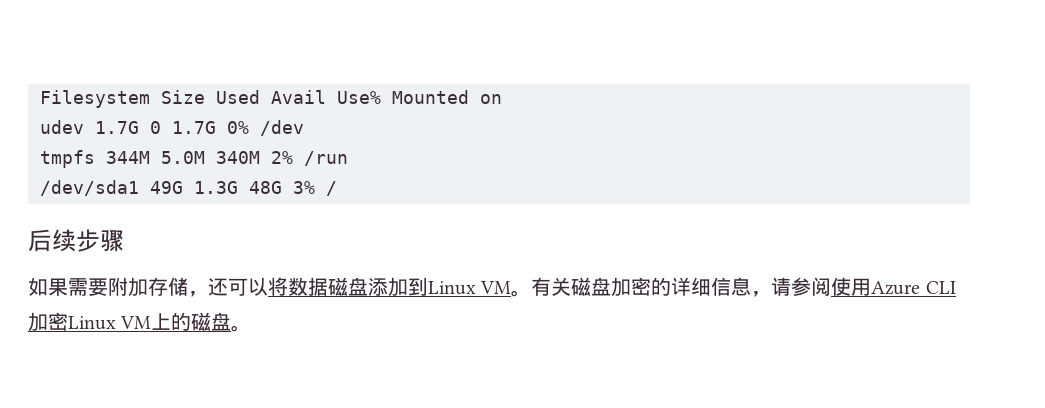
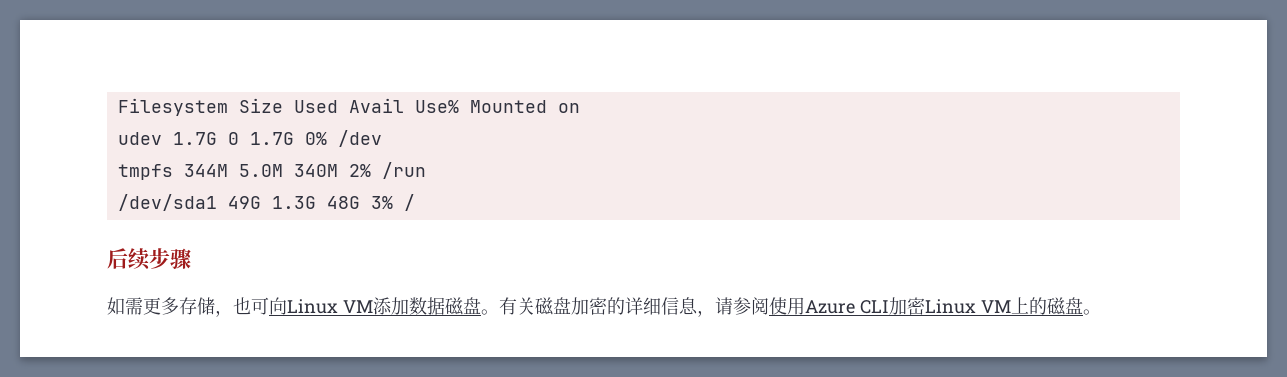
[48,277,512,297] 果需要附加存储，还可以将数据磁盘添加到Linux VM -> [125,297,481,317] 需更多存储，也可向Linux VM添加数据磁盘

